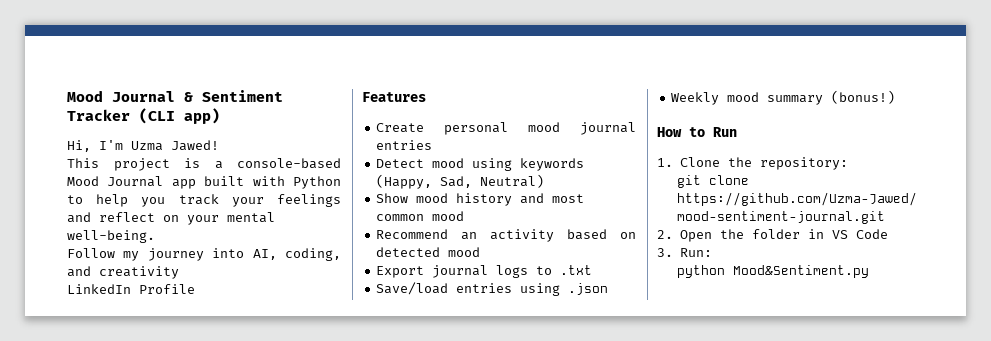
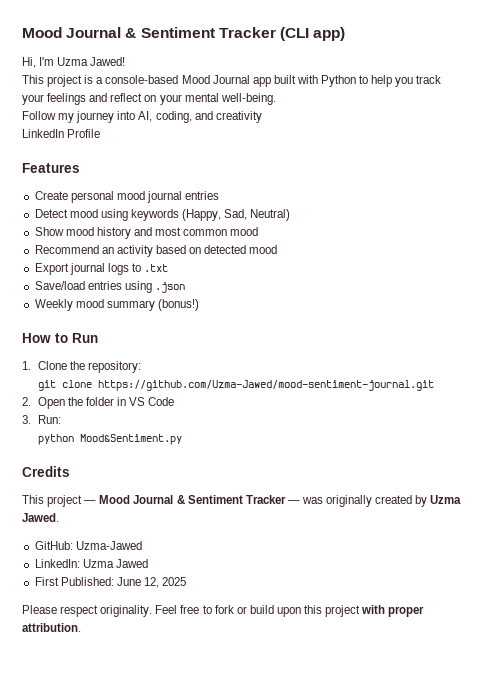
(870, 271) none -> [22,466,70,477] [22,495,462,507] [22,513,59,522] [34,541,142,550] [34,559,148,568] [34,577,187,588] [22,605,425,617] [22,623,81,632] // Credits // This project — Mood Journal & Sentiment Tracker — was originally created by Uzma Jawed. // GitHub: Uzma-Jawed // LinkedIn: Uzma Jawed // First Published: June 12, 2025 // Please respect originality. Feel free to fork or build upon this project with proper attribution.

